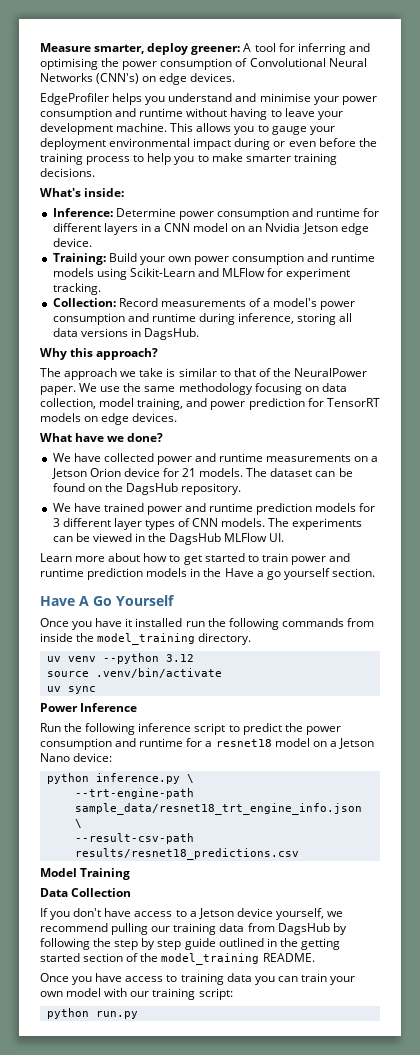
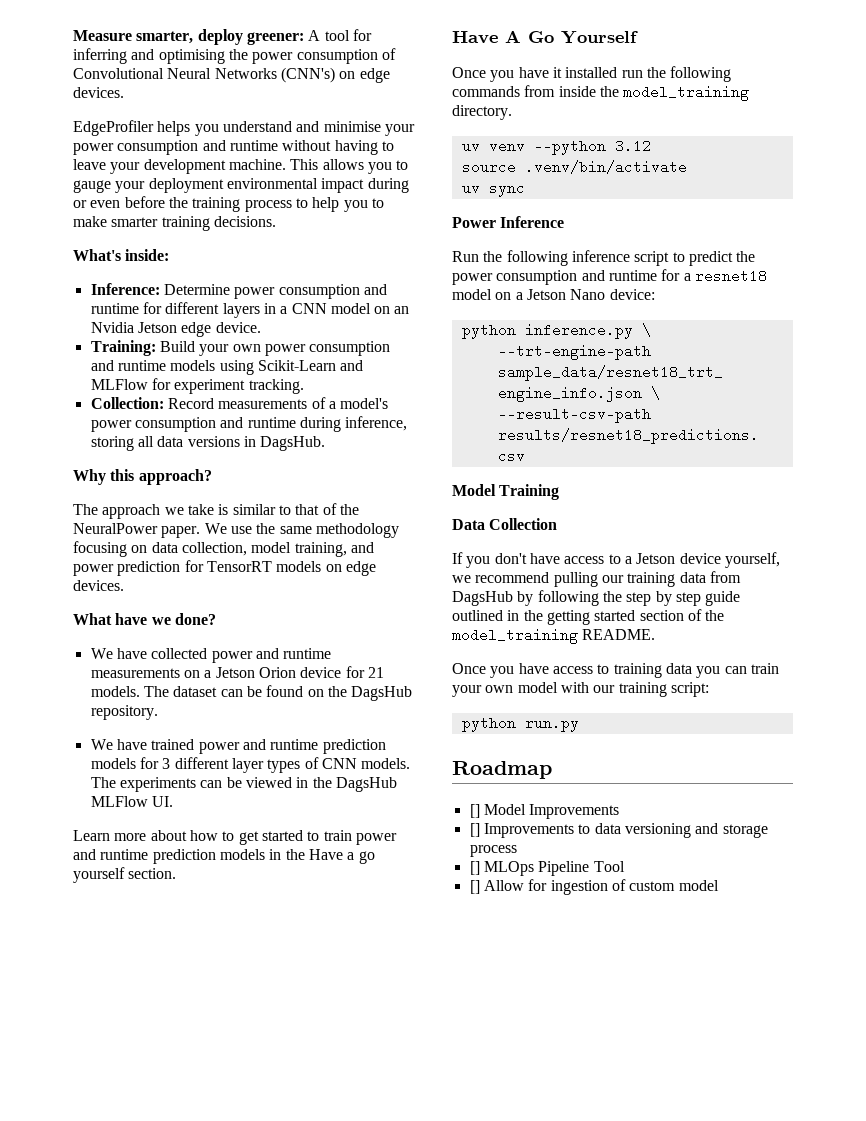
(138, 1015) none -> [452,761,552,779] [469,804,620,819] [469,823,768,838] [469,845,517,857] [469,861,625,876] [469,879,719,895] // Roadmap // [] Model Improvements // [] Improvements to data versioning and storage process // [] MLOps Pipeline Tool // [] Allow for ingestion of custom model

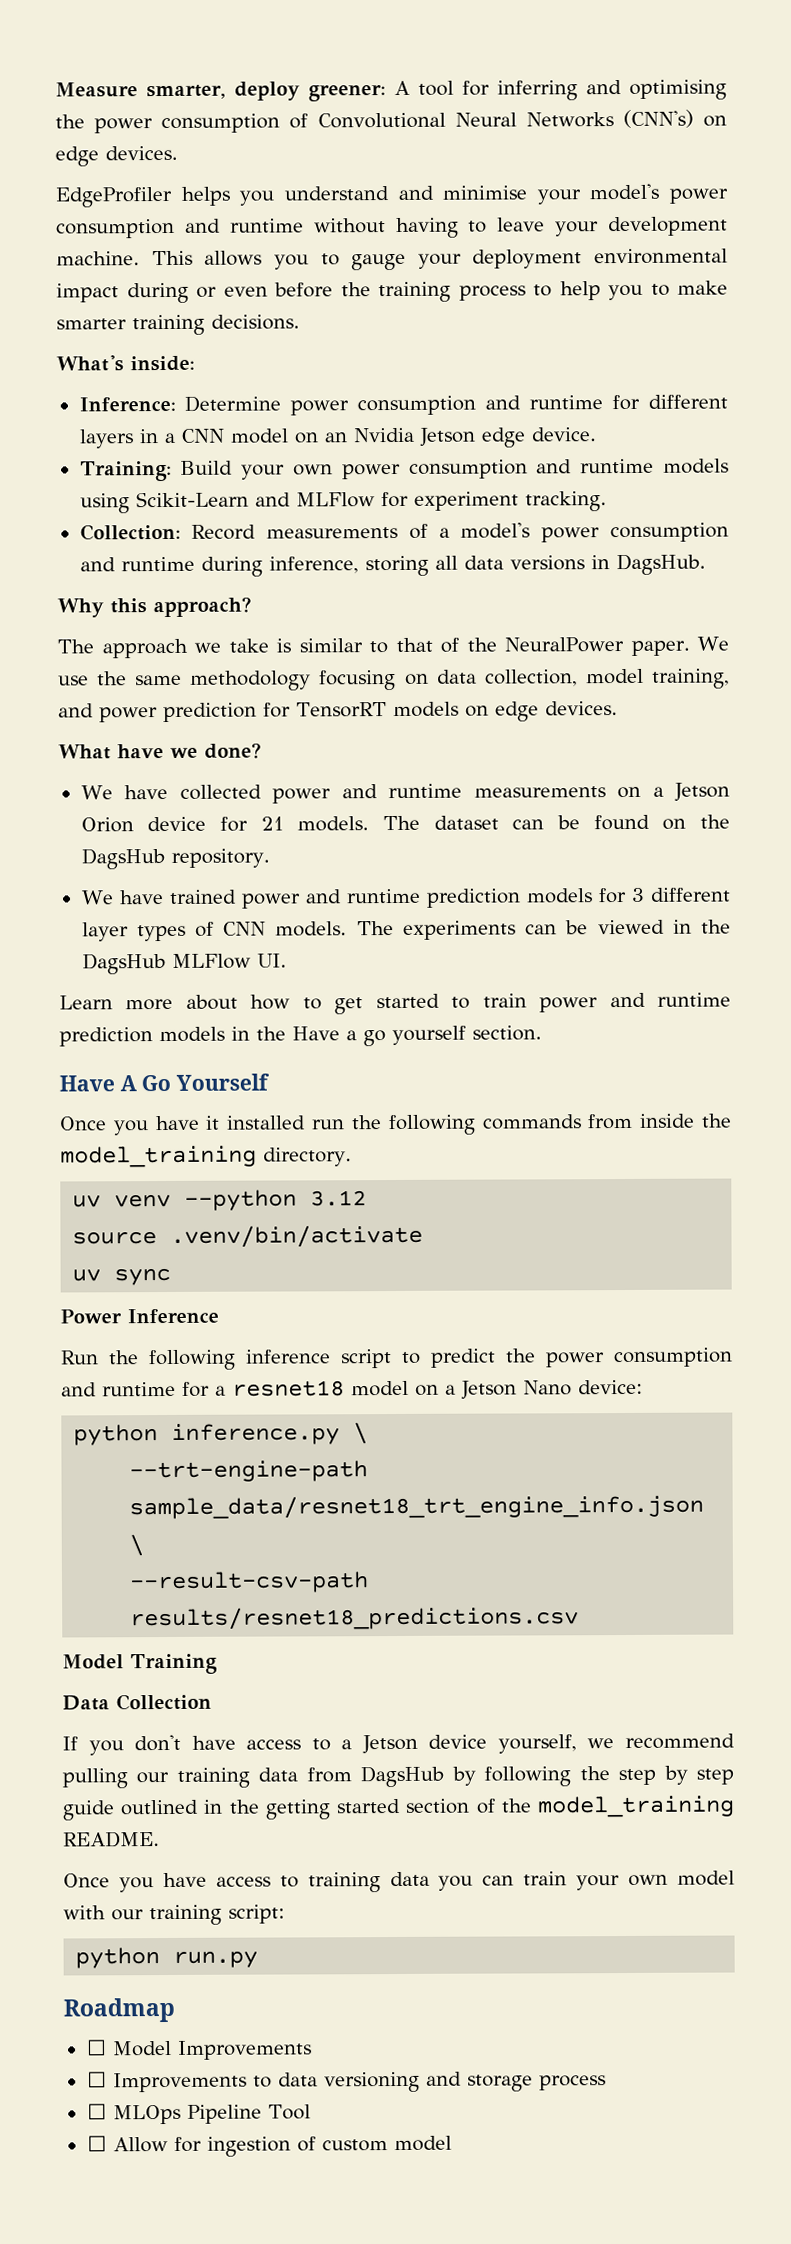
(415, 130) none -> [589,183,660,201] model's
[469,804,480,818] [] -> [85,2039,107,2056] ☐
[469,823,480,837] [] -> [86,2071,107,2088] ☐
[469,861,480,875] [] -> [86,2103,107,2120] ☐
[469,880,480,894] [] -> [86,2135,107,2152] ☐

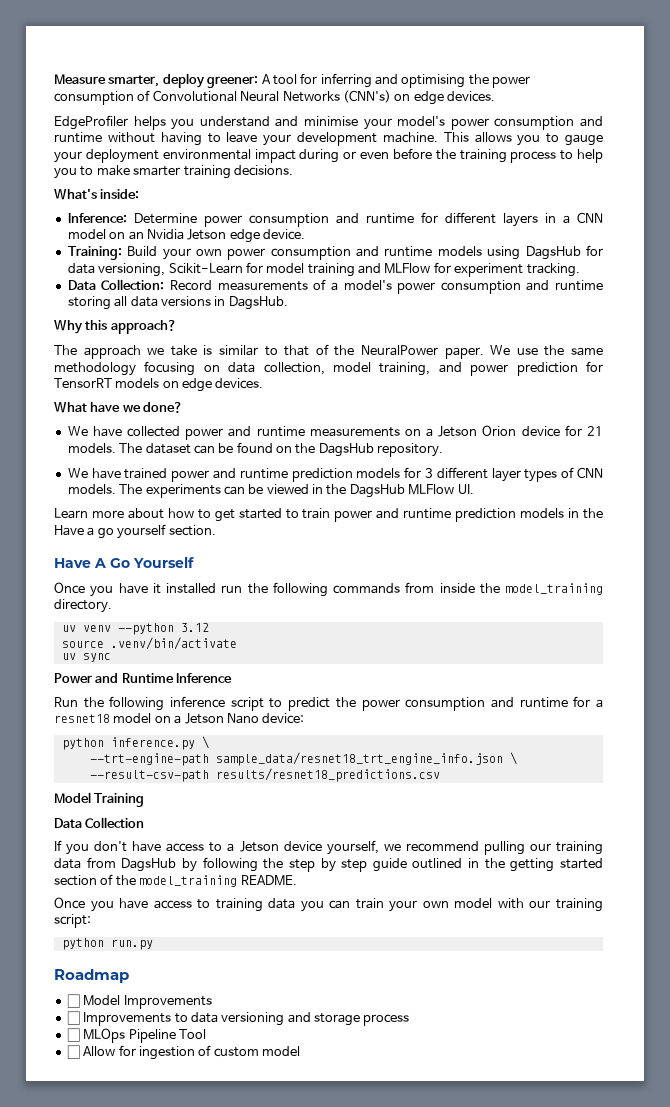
[135,491,249,508] Scikit-Learn -> [525,245,603,260] [67,262,355,277] DagsHub for data versioning, Scikit-Learn for model training
(607, 501) none -> [67,280,96,290] Data
[200,556,359,577] during inference, -> (603, 285) none
(122, 1316) none -> [95,673,174,683] and Runtime

